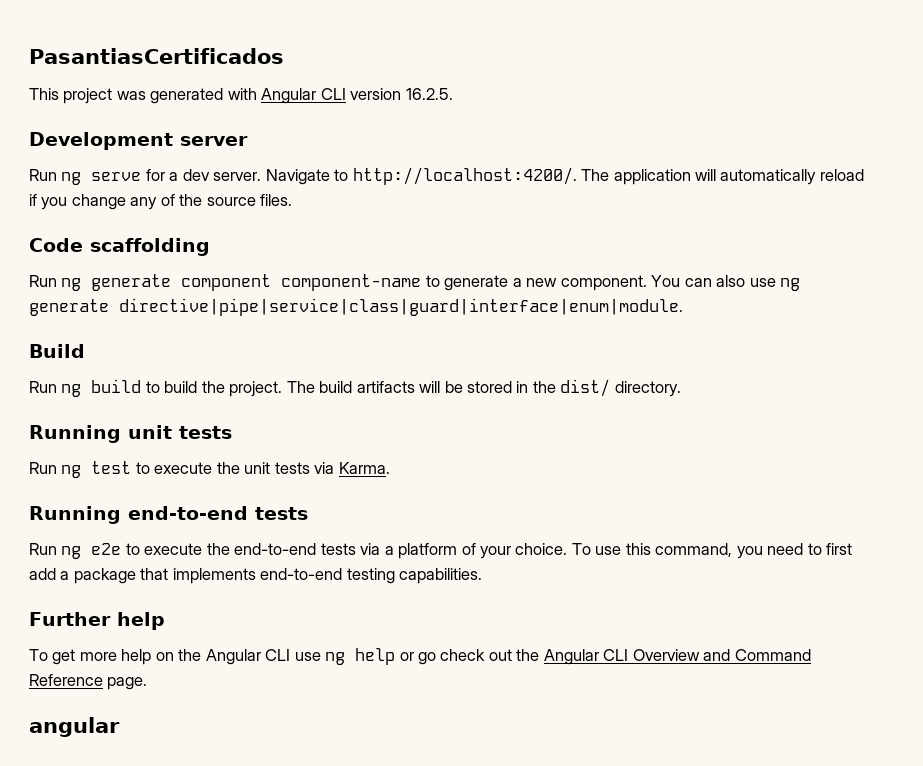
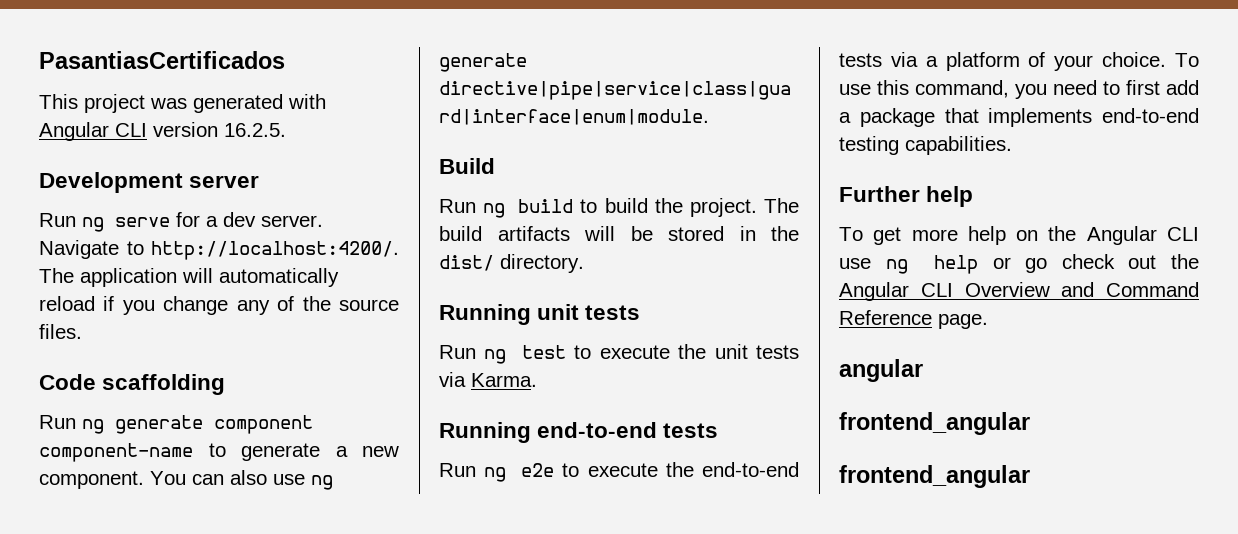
(120, 727) none -> [839,412,1030,435] [839,465,1030,488] // frontend_angular // frontend_angular

